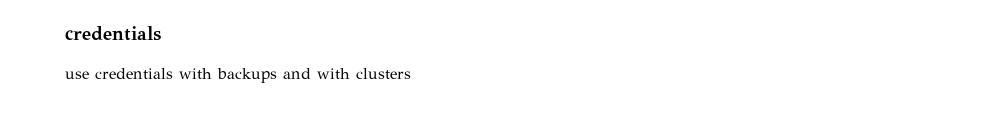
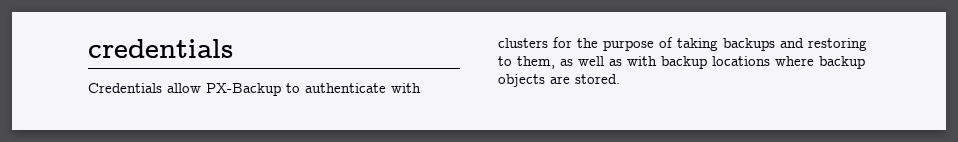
[65,68,411,83] use credentials with backups and with clusters -> [88,83,421,96] [498,37,867,51] [498,56,865,69] [498,74,620,87] Credentials allow PX-Backup to authenticate with clusters for the purpose of taking backups and restoring to them, as well as with backup locations where backup objects are stored.

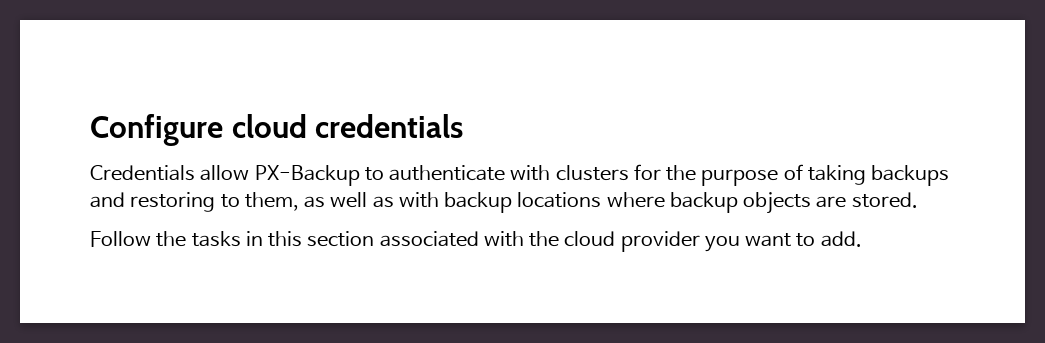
(88, 48) none -> [90,114,307,146] Configure cloud
(620, 79) none -> [90,231,862,252] // Follow the tasks in this section associated with the cloud provider you want to add.

